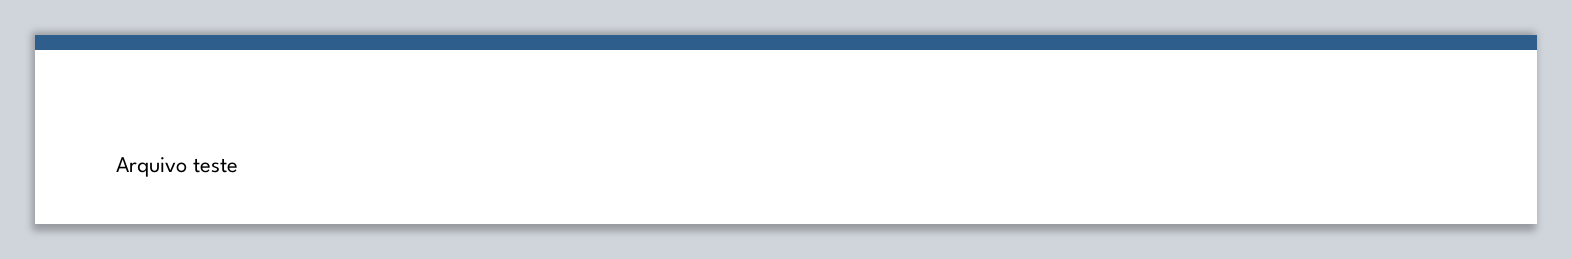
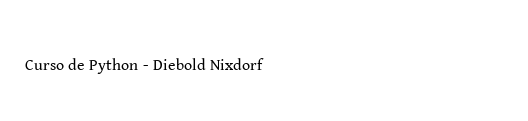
[116,157,239,177] Arquivo teste -> [25,58,264,74] Curso de Python - Diebold Nixdorf

